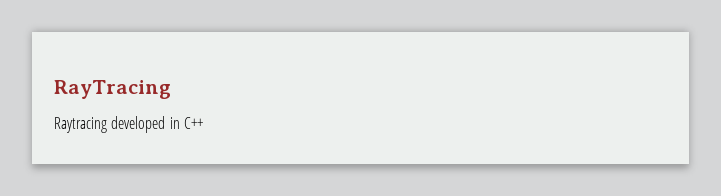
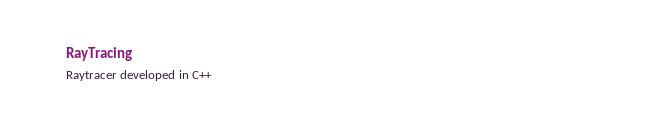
[54,117,107,133] Raytracing -> [66,71,117,81] Raytracer

